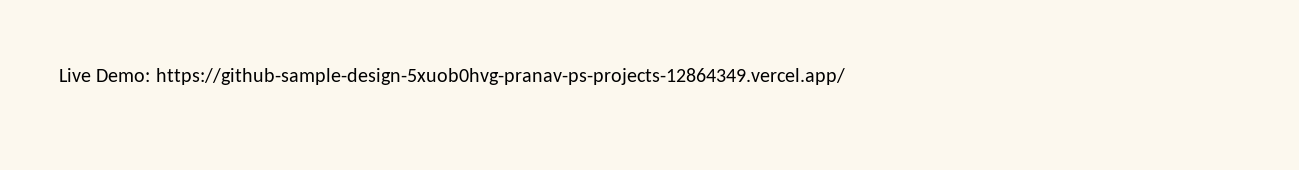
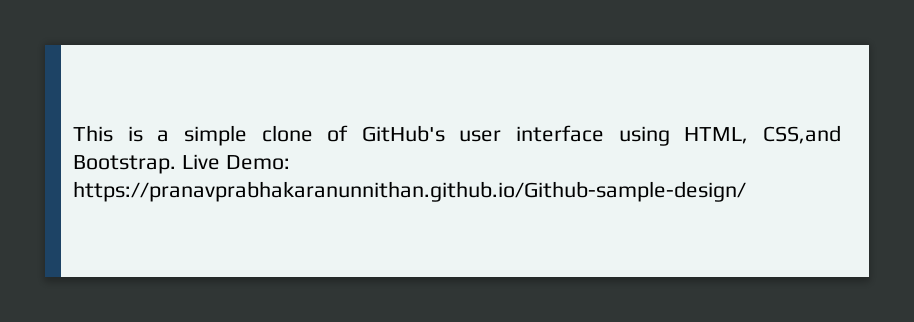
(59, 75) none -> [73,125,841,146] [73,155,176,174] This is a simple clone of GitHub's user interface using HTML, CSS,and Bootstrap.
[155,68,845,85] https://github-sample-design-5xuob0hvg-pranav-ps-projects-12864349.vercel.app/ -> [73,181,746,202] https://pranavprabhakaranunnithan.github.io/Github-sample-design/

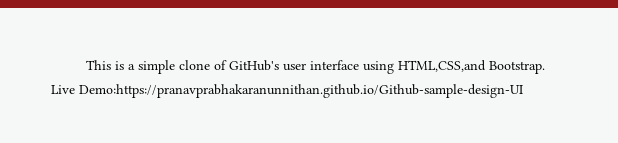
[684,125,841,144] [73,154,290,174] [73,181,746,202] HTML, CSS,and Bootstrap. Live Demo: https://pranavprabhakaranunnithan.github.io/Github-sample-design/ -> [398,60,546,74] [51,84,523,98] HTML,CSS,and Bootstrap. Live Demo:https://pranavprabhakaranunnithan.github.io/Github-sample-design-UI

